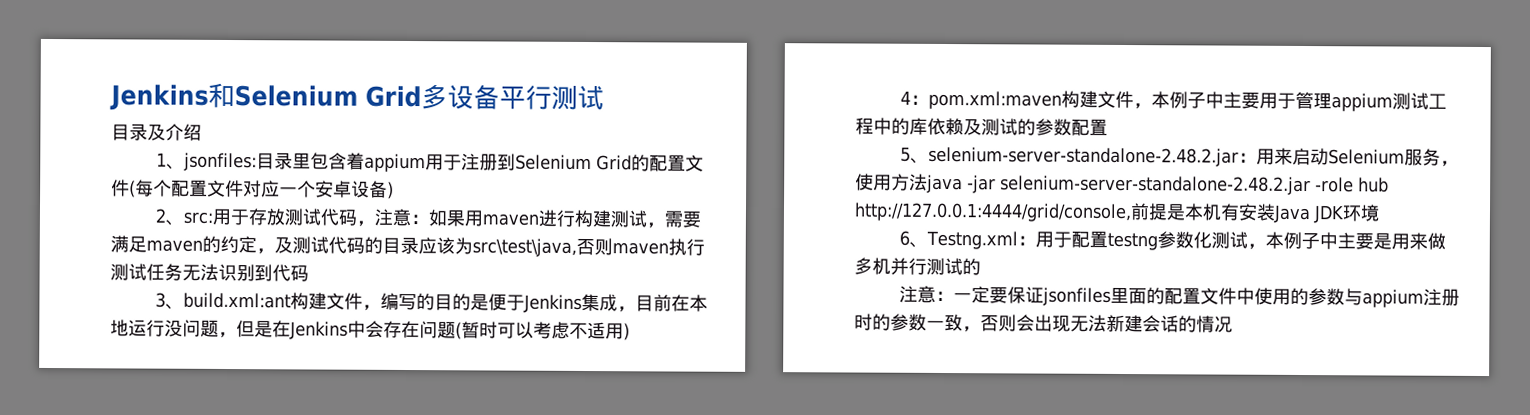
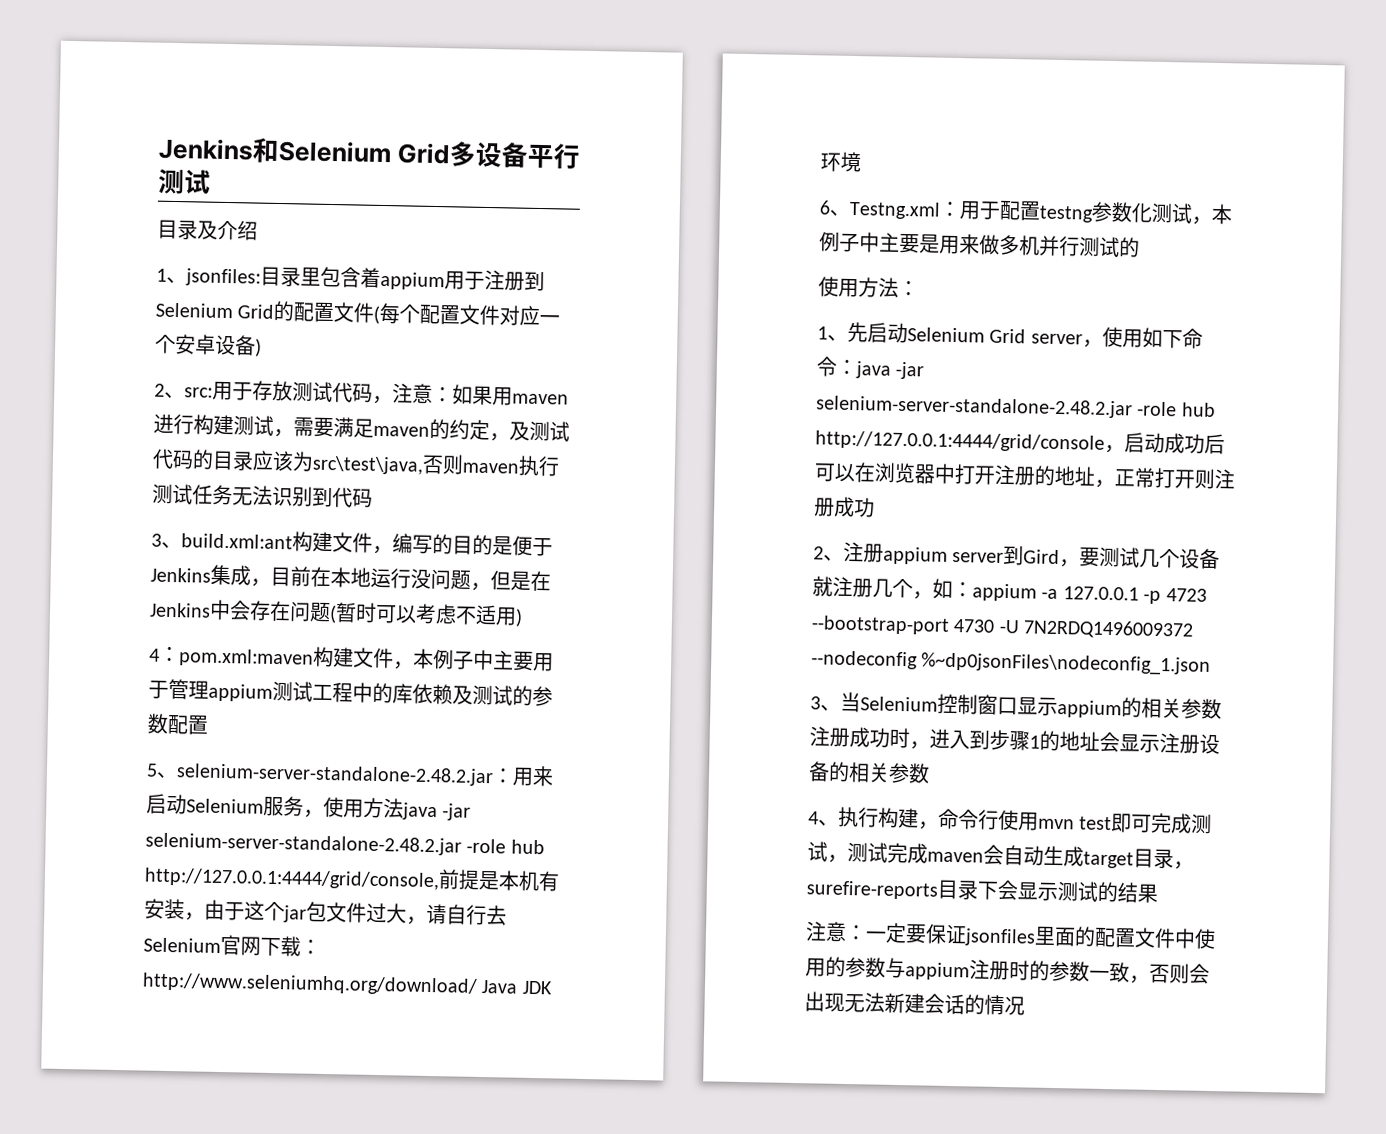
(1276, 212) none -> [184,899,507,926] [143,935,321,957] [142,972,478,996] ，由于这个jar包文件过大，请自行去Selenium官网下载：http://www.seleniumhq.org/download/
(981, 267) none -> [818,276,919,298] [817,321,1203,349] [816,356,925,380] [815,395,1216,419] [815,430,1225,455] [814,462,1235,490] [813,496,875,518] [813,541,1221,570] [812,576,1207,604] [811,615,1195,640] [811,650,1212,676] [810,691,1222,720] [809,726,1220,755] [808,761,930,784] [808,806,1213,835] [807,841,1194,870] [806,879,1159,903] // 使用方法： // 1、先启动Selenium Grid server，使用如下命令：java -jar selenium-server-standalone-2.48.2.jar -role hub http://127.0.0.1:4444/grid/console，启动成功后可以在浏览器中打开注册的地址，正常打开则注册成功 // 2、注册appium server到Gird，要测试几个设备就注册几个，如：appium -a 127.0.0.1 -p 4723 --bootstrap-port 4730 -U 7N2RDQ1496009372 --nodeconfig %~dp0jsonFiles\nodeconfig_1.json // 3、当Selenium控制窗口显示appium的相关参数注册成功时，进入到步骤1的地址会显示注册设备的相关参数 // 4、执行构建，命令行使用mvn test即可完成测试，测试完成maven会自动生成target目录，surefire-reports目录下会显示测试的结果

